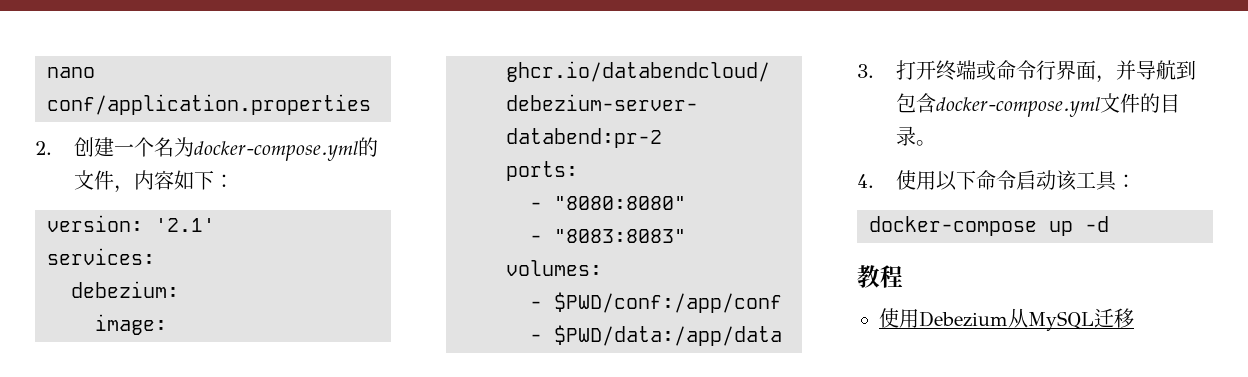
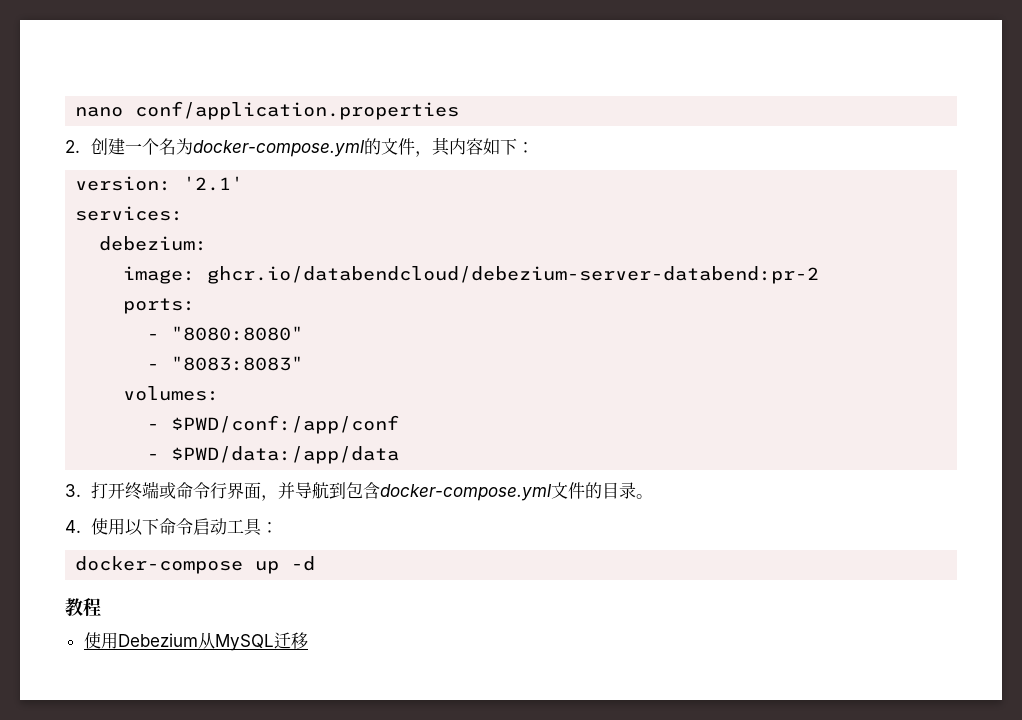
(134, 189) none -> [432,137,451,156] 其
[1055,170,1077,191] 该 -> (228, 526) none

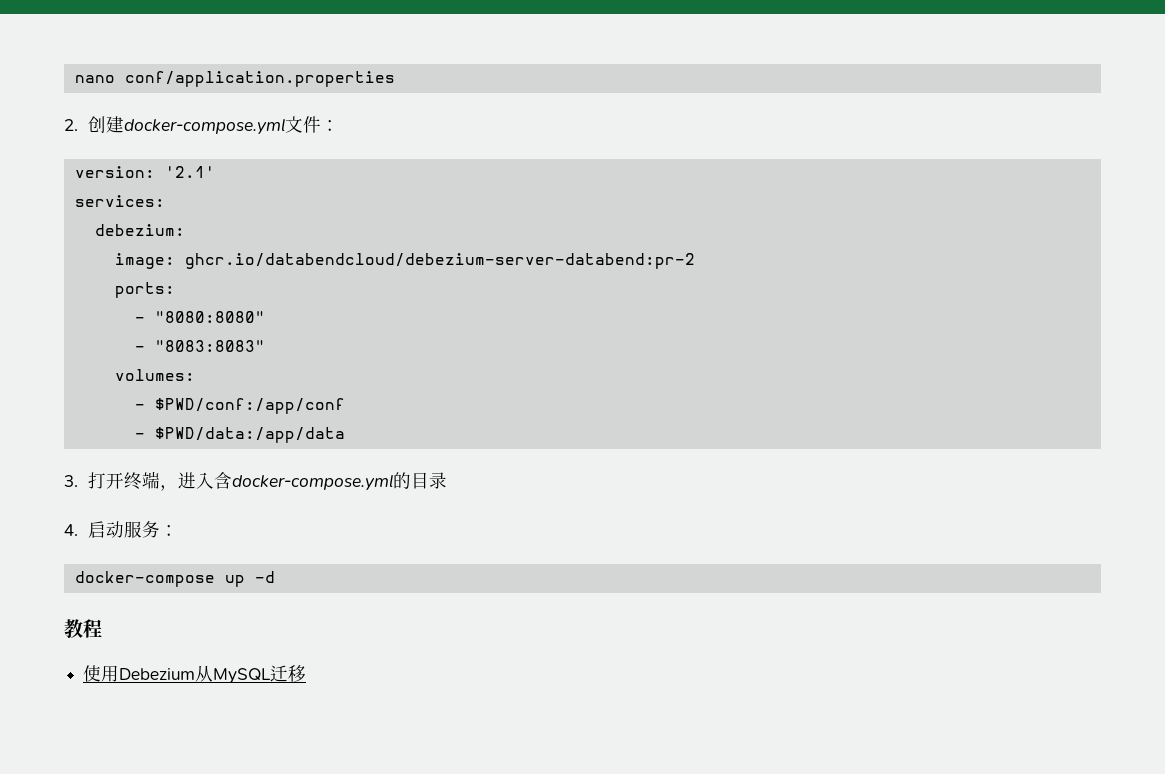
[125,137,518,157] 一个名为docker-compose.yml的文件，其内容如下 -> [124,116,322,135] docker-compose.yml文件
[159,482,586,501] 或命令行界面，并导航到包含docker-compose.yml文件 -> [160,472,394,491] ，进入含docker-compose.yml
[636,494,654,499] 。 -> (448, 480) none
[91,518,263,536] 使用以下命令启动工具 -> [88,521,161,538] 启动服务

